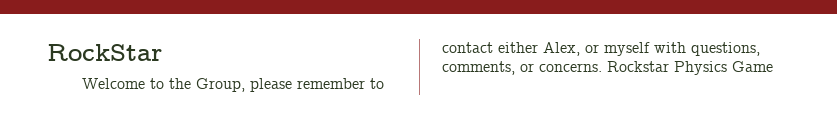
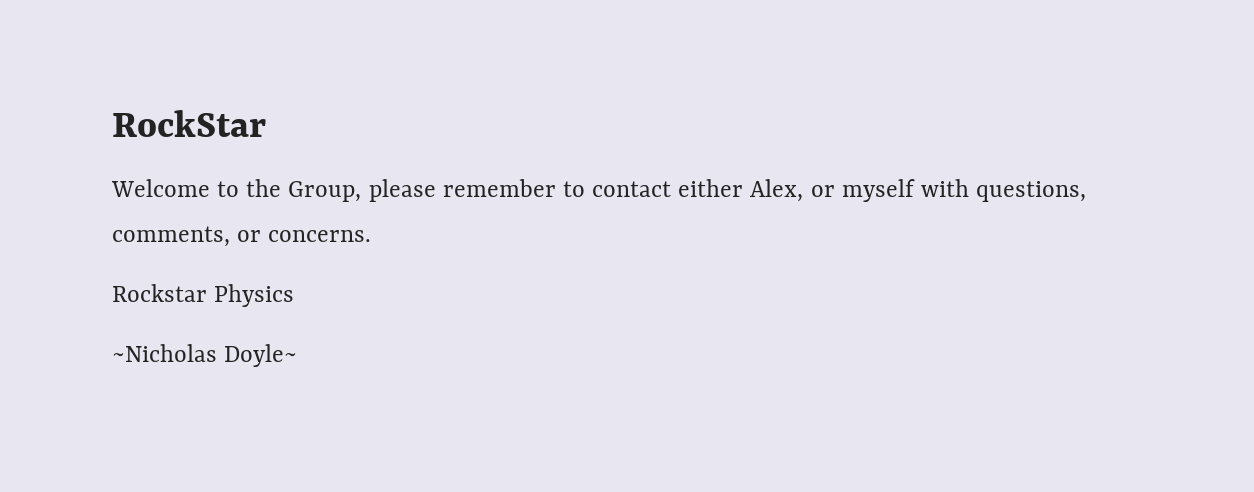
(602, 67) none -> (372, 236) //
[732,61,773,72] Game -> [112,344,298,367] // ~Nicholas Doyle~

